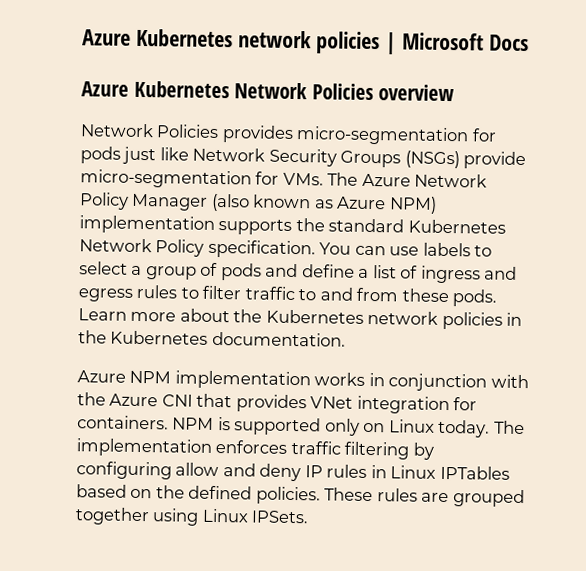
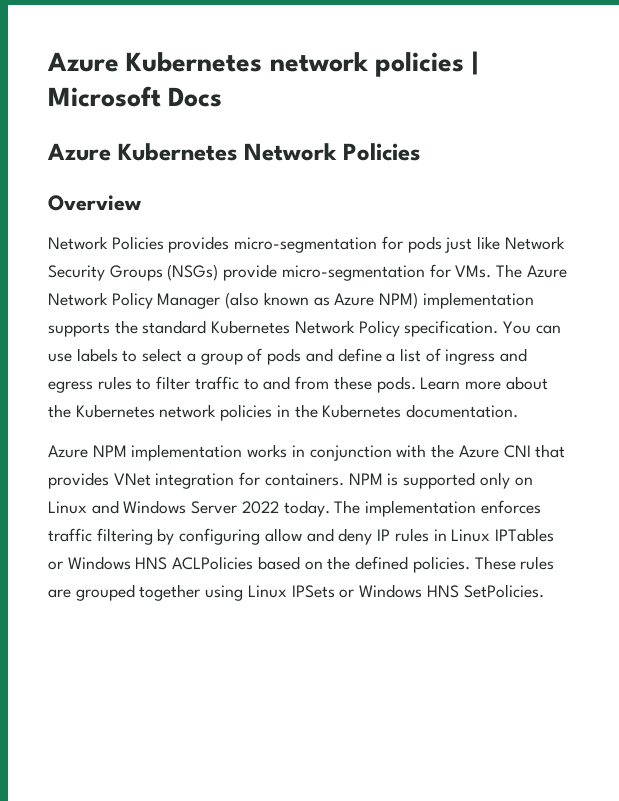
[378,84,455,102] overview -> [48,195,141,211] // Overview
(435, 426) none -> [91,500,279,514] and Windows Server 2022
(510, 472) none -> [48,556,254,570] or Windows HNS ACLPolicies
[251,510,310,524] IPSets. -> [291,584,544,598] IPSets or Windows HNS SetPolicies.

